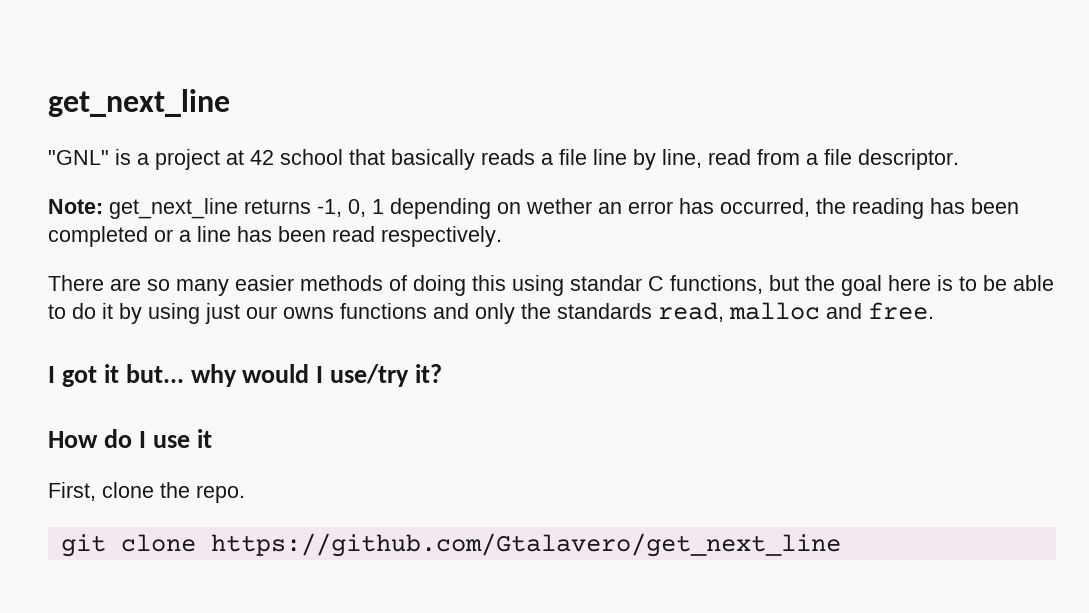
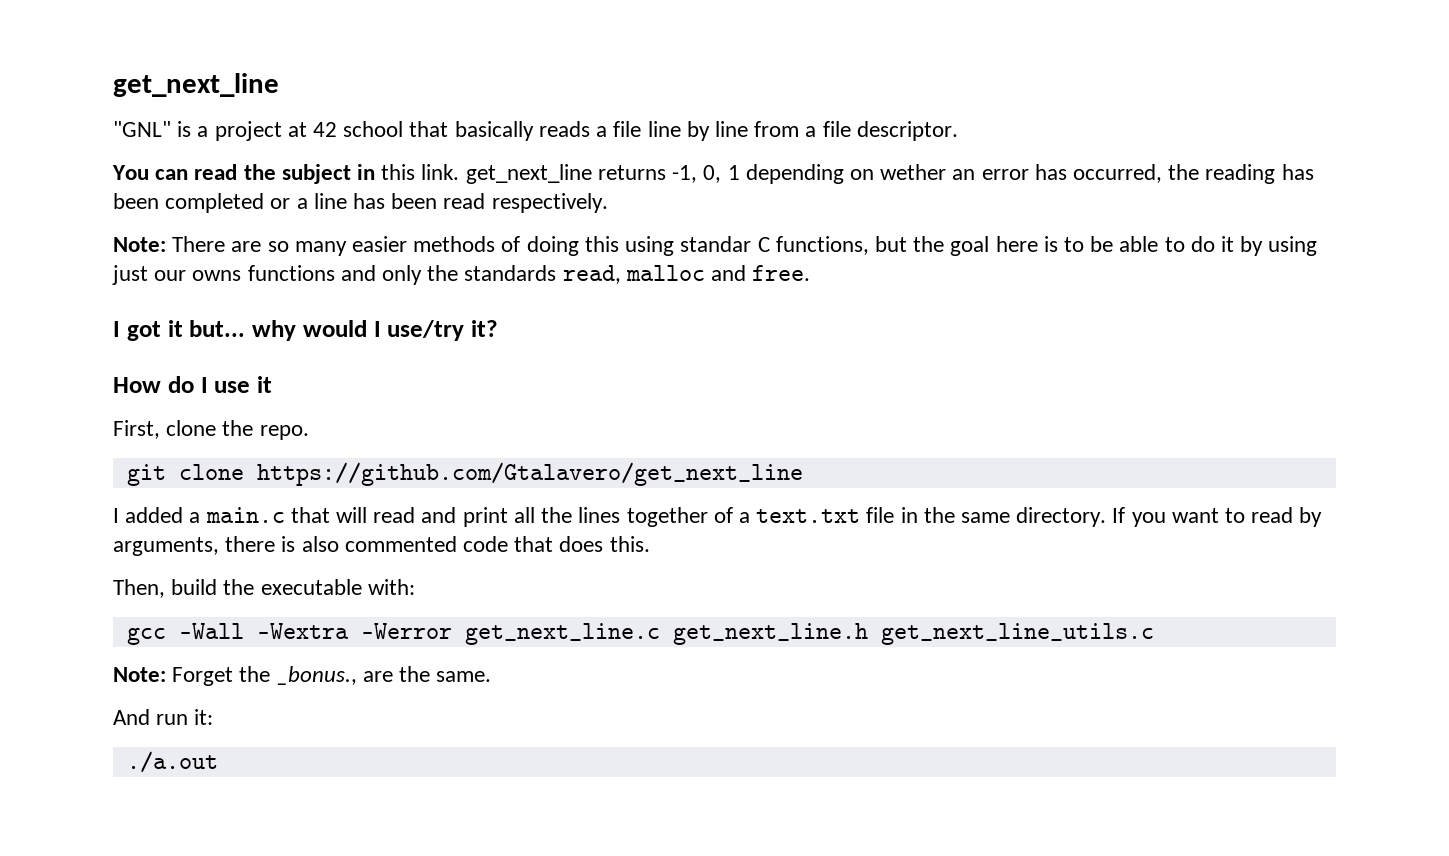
[662,149,751,168] line, read -> [714,121,748,137] line
[48,199,103,214] Note: -> [112,164,460,184] You can read the subject in this link.
(502, 236) none -> [113,237,166,252] Note:
(841, 545) none -> [113,507,1323,527] [113,536,650,556] [113,579,415,598] [126,623,1154,645] [113,666,492,686] [113,709,214,725] [126,751,218,773] // I added a main.c that will read and print all the lines together of a text.txt file in the same directory. If you want to read by arguments, there is also commented code that does this. // Then, build the executable with: // gcc -Wall -Wextra -Werror get_next_line.c get_next_line.h get_next_line_utils.c // Note: Forget the _bonus., are the same. // And run it: // ./a.out

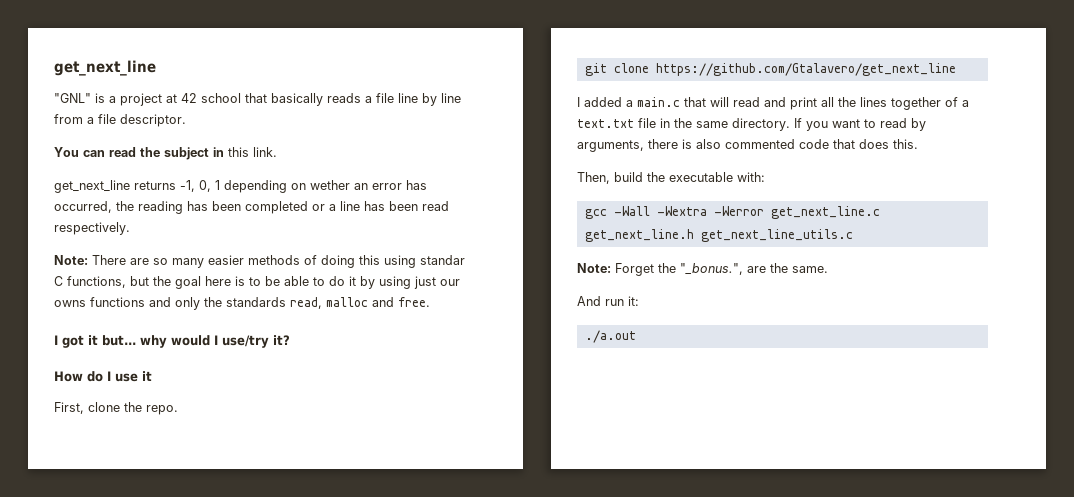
(460, 172) none -> (277, 152) //
[276,666,357,685] _bonus., -> [680,263,743,275] "_bonus.",

